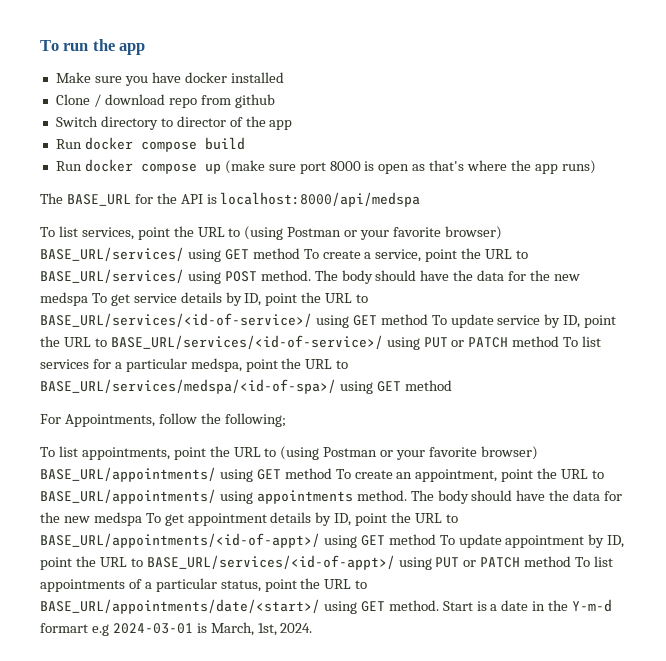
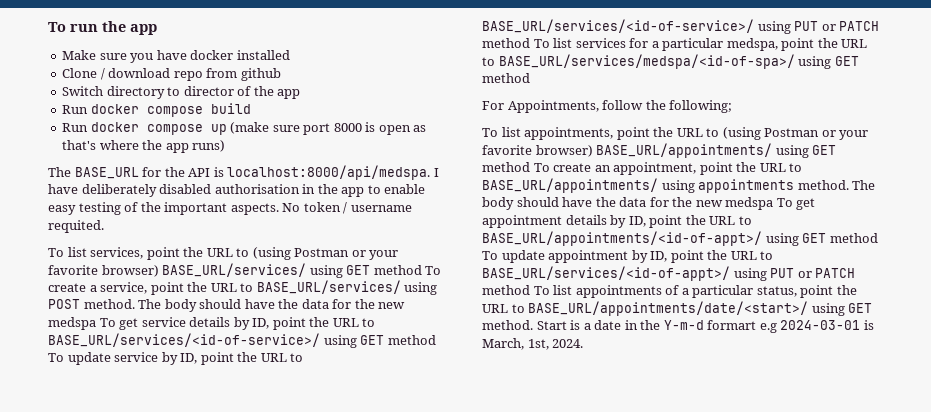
[220,192,421,207] localhost:8000/api/medspa -> [227,165,439,180] [48,184,426,197] [48,202,412,215] [48,220,104,233] localhost:8000/api/medspa. I have deliberately disabled authorisation in the app to enable easy testing of the important aspects. No token / username requited.

